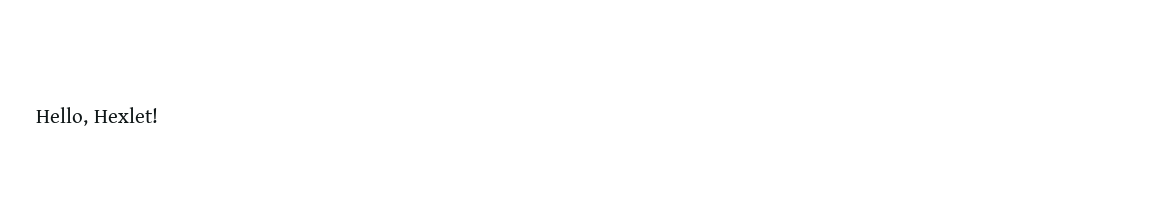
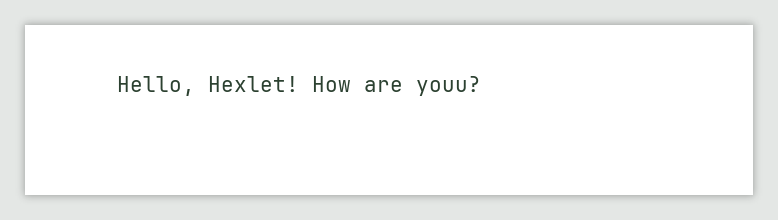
(158, 115) none -> [312,76,481,96] How are youu?

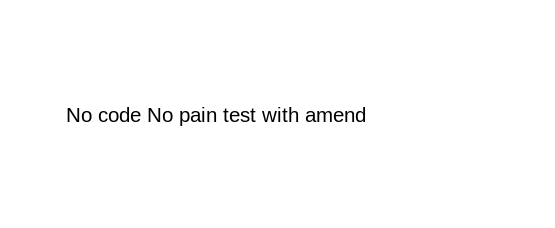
[117,76,481,96] Hello, Hexlet! How are youu? -> [66,107,366,126] No code No pain test with amend

